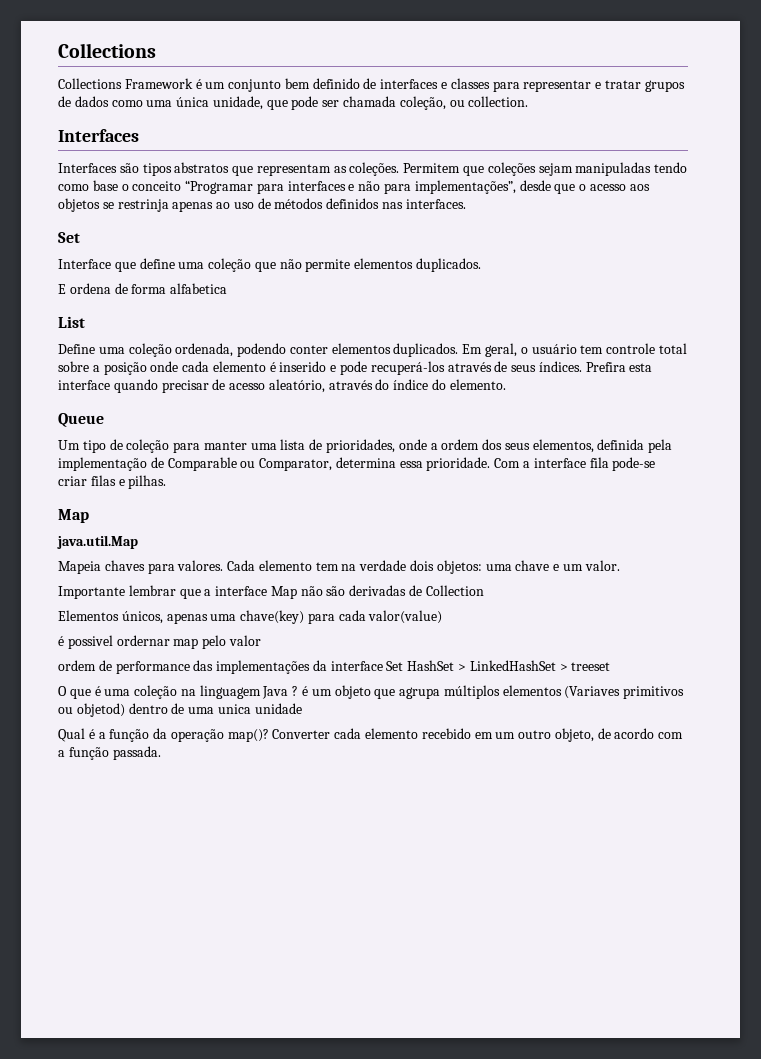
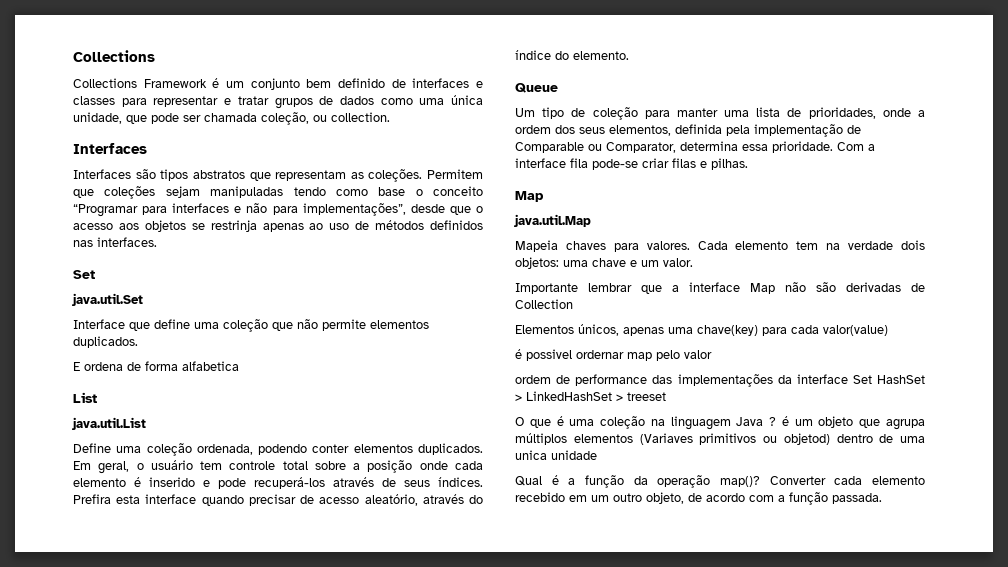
(80, 237) none -> [72,293,143,306] // java.util.Set
(85, 322) none -> [72,417,146,430] // java.util.List

